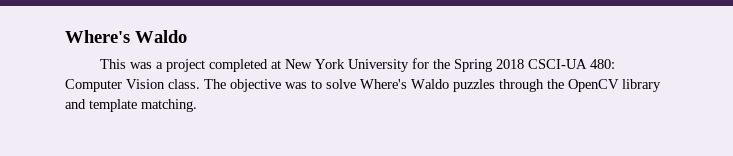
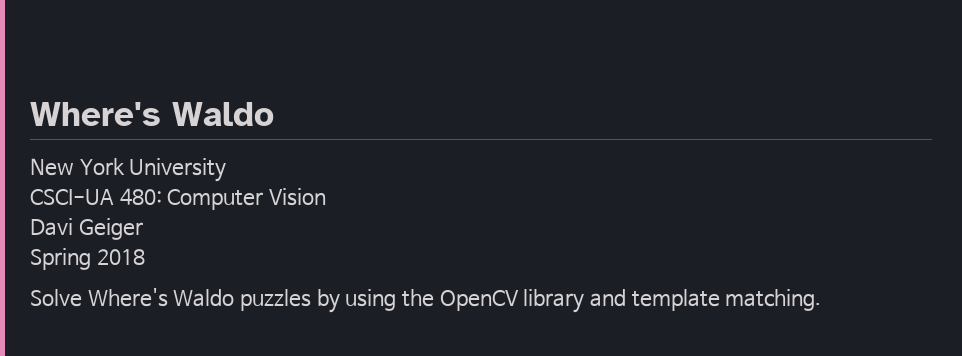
[99,59,281,72] This was a project completed at -> (274, 114) none
[411,58,524,72] for the Spring 2018 -> (227, 170) //
[168,79,356,92] class. The objective was to solve -> [30,218,143,240] [30,248,145,270] [30,289,82,307] // Davi Geiger // Spring 2018 // Solve
[499,79,544,92] through -> [316,289,397,313] by using

